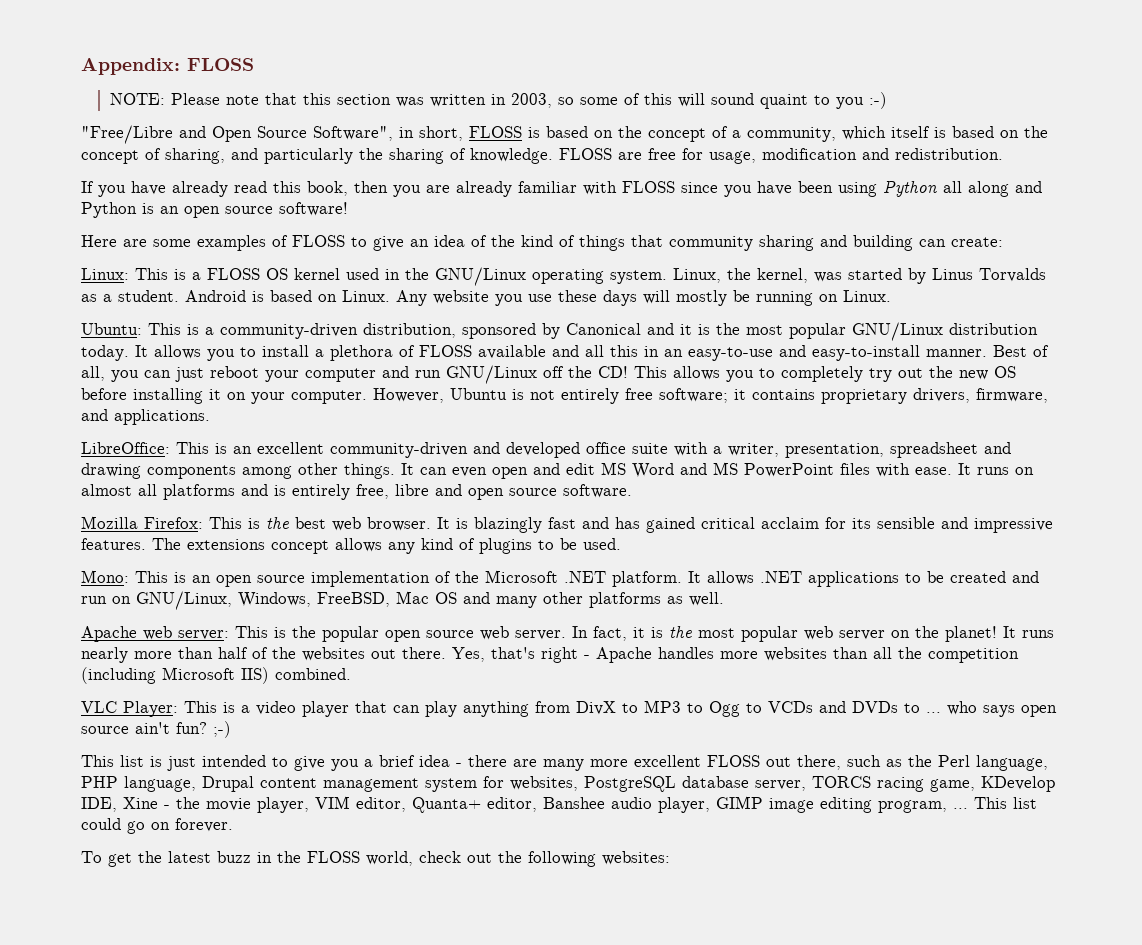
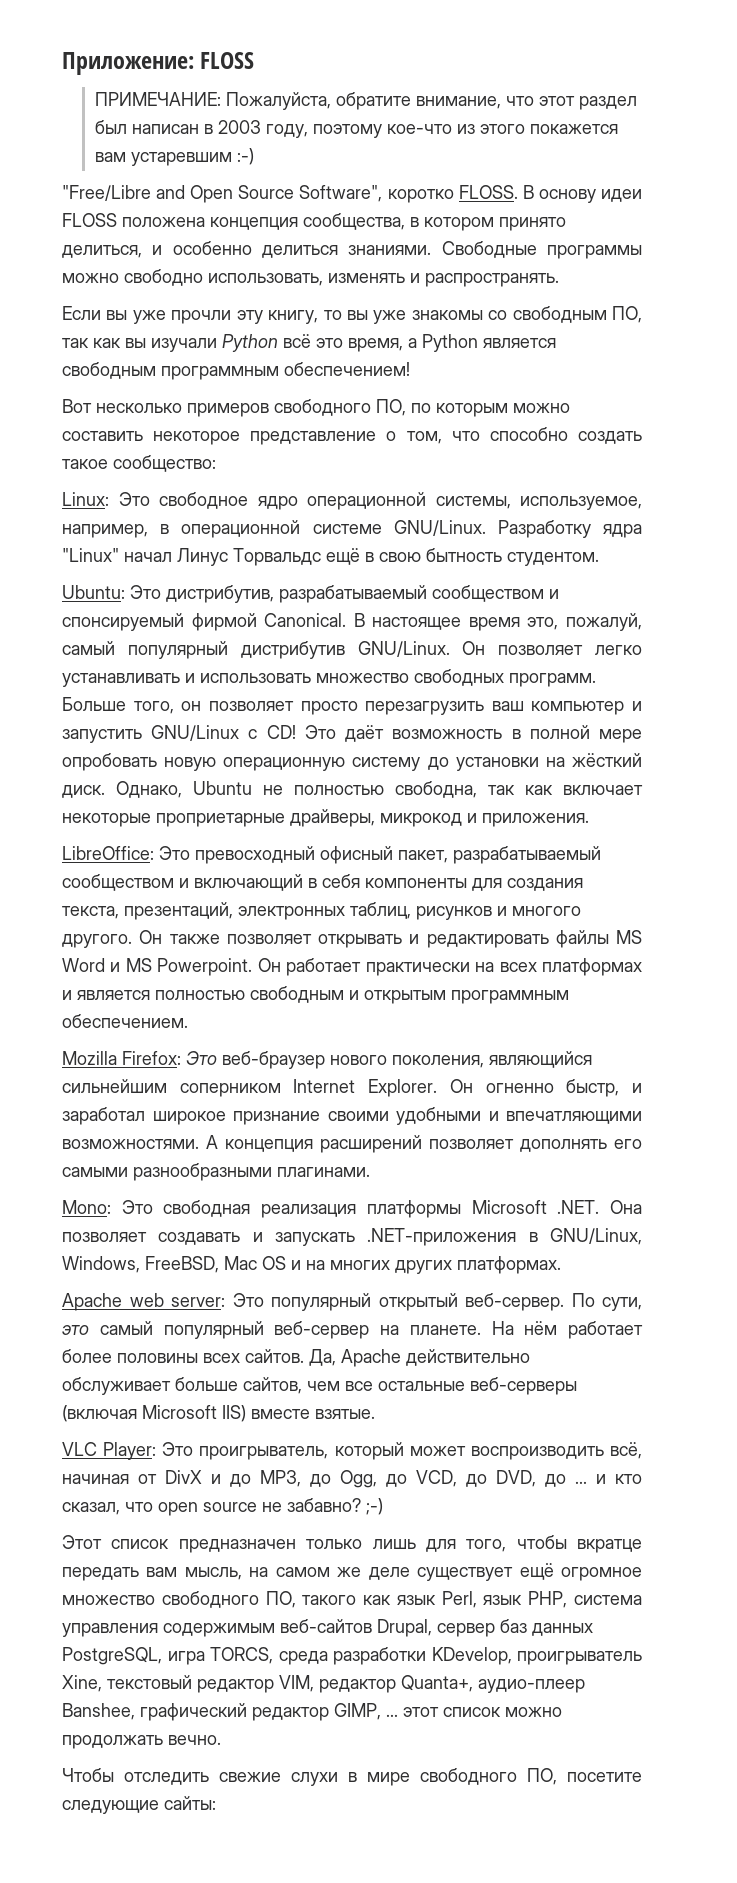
[81,58,180,75] Appendix: -> [62,52,194,75] Приложение:
[109,93,864,109] NOTE: Please note that this section was written in 2003, so some of this will sound quaint to you -> [94,92,637,110] [94,120,618,138] [94,152,232,166] ПРИМЕЧАНИЕ: Пожалуйста, обратите внимание, что этот раздел был написан в 2003 году, поэтому кое-что из этого покажется вам устаревшим
[399,126,1048,142] [81,148,1003,164] [81,181,1042,197] [81,202,348,218] [81,235,1003,251] [81,267,1046,286] [81,290,891,306] [81,322,1038,341] [81,345,1049,361] [81,365,1016,384] [81,388,1048,404] [81,409,210,425] [81,442,1011,458] [81,462,1034,479] [81,484,632,500] [81,516,1053,533] [81,538,621,554] [81,570,1039,587] [81,596,131,604] in short, FLOSS is based on the concept of a community, which itself is based on the concept of sharing, and particularly the sharing of knowledge. FLOSS are free for usage, modification and redistribution. // If you have already read this book, then you are already familiar with FLOSS since you have been using Python all along and Python is an open source software! // Here are some examples of FLOSS to give an idea of the kind of things that community sharing and building can create: // Linux: This is a FLOSS OS kernel used in the GNU/Linux operating system. Linux, the kernel, was started by Linus Torvalds as a student. Android is based on Linux. Any website you use these days will mostly be running on Linux. // Ubuntu: This is a community-driven distribution, sponsored by Canonical and it is the most popular GNU/Linux distribution today. It allows you to install a plethora of FLOSS available and all this in an easy-to-use and easy-to-install manner. Best of all, you can just reboot your computer and run GNU/Linux off the CD! This allows you to completely try out the new OS before installing it on your computer. However, Ubuntu is not entirely free software; it contains proprietary drivers, firmware, and applications. // LibreOffice: This is an excellent community-driven and developed office suite with a writer, presentation, spreadsheet and drawing components among other things. It can even open and edit MS Word and MS PowerPoint files with ease. It runs on almost all platforms and is entirely free, libre and open source software. // Mozilla Firefox: This is the best web browser. It is blazingly fast and has gained critical acclaim for its sensible and impressive features. The extensions concept allows any kind of plugins to be used. // Mono: This is an open source implementation of the Microsoft .NET platform. It allows .NET applications to be created and run on -> [387,185,642,203] [62,213,566,231] [62,241,642,259] [62,269,559,287] [62,306,643,324] [62,334,556,352] [62,362,410,380] [62,399,570,417] [62,427,643,445] [62,455,216,472] [62,492,642,510] [62,520,642,538] [62,548,599,566] [62,585,559,603] [62,613,642,631] [62,641,642,659] [62,669,596,687] [62,697,642,715] [62,725,642,743] [62,753,643,771] [62,781,643,798] [62,809,589,827] [62,846,601,864] [62,874,583,891] [62,902,581,920] [62,930,642,948] [62,958,642,976] [62,986,569,1004] [62,1014,188,1028] [62,1051,592,1069] [62,1079,642,1097] [62,1107,642,1125] [62,1135,642,1153] [62,1163,370,1181] [62,1200,642,1218] [62,1228,538,1246] коротко FLOSS. В основу идеи FLOSS положена концепция сообщества, в котором принято делиться, и особенно делиться знаниями. Свободные программы можно свободно использовать, изменять и распространять. // Если вы уже прочли эту книгу, то вы уже знакомы со свободным ПО, так как вы изучали Python всё это время, а Python является свободным программным обеспечением! // Вот несколько примеров свободного ПО, по которым можно составить некоторое представление о том, что способно создать такое сообщество: // Linux: Это свободное ядро операционной системы, используемое, например, в операционной системе GNU/Linux. Разработку ядра "Linux" начал Линус Торвальдс ещё в свою бытность студентом. // Ubuntu: Это дистрибутив, разрабатываемый сообществом и спонсируемый фирмой Canonical. В настоящее время это, пожалуй, самый популярный дистрибутив GNU/Linux. Он позволяет легко устанавливать и использовать множество свободных программ. Больше того, он позволяет просто перезагрузить ваш компьютер и запустить GNU/Linux с CD! Это даёт возможность в полной мере опробовать новую операционную систему до установки на жёсткий диск. Однако, Ubuntu не полностью свободна, так как включает некоторые проприетарные драйверы, микрокод и приложения. // LibreOffice: Это превосходный офисный пакет, разрабатываемый сообществом и включающий в себя компоненты для создания текста, презентаций, электронных таблиц, рисунков и многого другого. Он также позволяет открывать и редактировать файлы MS Word и MS Powerpoint. Он работает практически на всех платформах и является полностью свободным и открытым программным обеспечением. // Mozilla Firefox: Это веб-браузер нового поколения, являющийся сильнейшим соперником Internet Explorer. Он огненно быстр, и заработал широкое признание своими удобными и впечатляющими возможностями. А концепция расширений позволяет дополнять его самыми разнообразными плагинами. // Mono: Это свободная реализация платформы Microsoft .NET. Она позволяет создавать и запускать .NET-приложения в
[463,592,724,608] [81,626,1054,642] [81,647,1019,663] [81,667,351,684] [81,700,1057,717] [81,721,231,738] [81,755,1048,771] [81,776,1055,792] [81,796,1037,813] [81,818,233,834] [81,851,670,867] and many other platforms as well. // Apache web server: This is the popular open source web server. In fact, it is the most popular web server on the planet! It runs nearly more than half of the websites out there. Yes, that's right - Apache handles more websites than all the competition (including Microsoft IIS) combined. // VLC Player: This is a video player that can play anything from DivX to MP3 to Ogg to VCDs and DVDs to ... who says open source ain't fun? ;-) // This list is just intended to give you a brief idea - there are many more excellent FLOSS out there, such as the Perl language, PHP language, Drupal content management system for websites, PostgreSQL database server, TORCS racing game, KDevelop IDE, Xine - the movie player, VIM editor, Quanta+ editor, Banshee audio player, GIMP image editing program, ... This list could go on forever. // To get the latest buzz in the FLOSS world, check out the following websites: -> [291,1256,561,1274] [62,1293,642,1311] [62,1321,643,1339] [62,1349,530,1367] [62,1377,577,1395] [62,1405,375,1422] [62,1442,642,1460] [62,1470,642,1488] [62,1498,383,1516] [62,1535,642,1553] [62,1563,643,1581] [62,1591,642,1608] [62,1619,593,1637] [62,1647,642,1665] [62,1675,585,1693] [62,1703,562,1721] [62,1735,221,1749] [62,1768,642,1786] [62,1796,216,1814] и на многих других платформах. // Apache web server: Это популярный открытый веб-сервер. По сути, это самый популярный веб-сервер на планете. На нём работает более половины всех сайтов. Да, Apache действительно обслуживает больше сайтов, чем все остальные веб-серверы (включая Microsoft IIS) вместе взятые. // VLC Player: Это проигрыватель, который может воспроизводить всё, начиная от DivX и до MP3, до Ogg, до VCD, до DVD, до ... и кто сказал, что open source не забавно? ;-) // Этот список предназначен только лишь для того, чтобы вкратце передать вам мысль, на самом же деле существует ещё огромное множество свободного ПО, такого как язык Perl, язык PHP, система управления содержимым веб-сайтов Drupal, сервер баз данных PostgreSQL, игра TORCS, среда разработки KDevelop, проигрыватель Xine, текстовый редактор VIM, редактор Quanta+, аудио-плеер Banshee, графический редактор GIMP, ... этот список можно продолжать вечно. // Чтобы отследить свежие слухи в мире свободного ПО, посетите следующие сайты:

